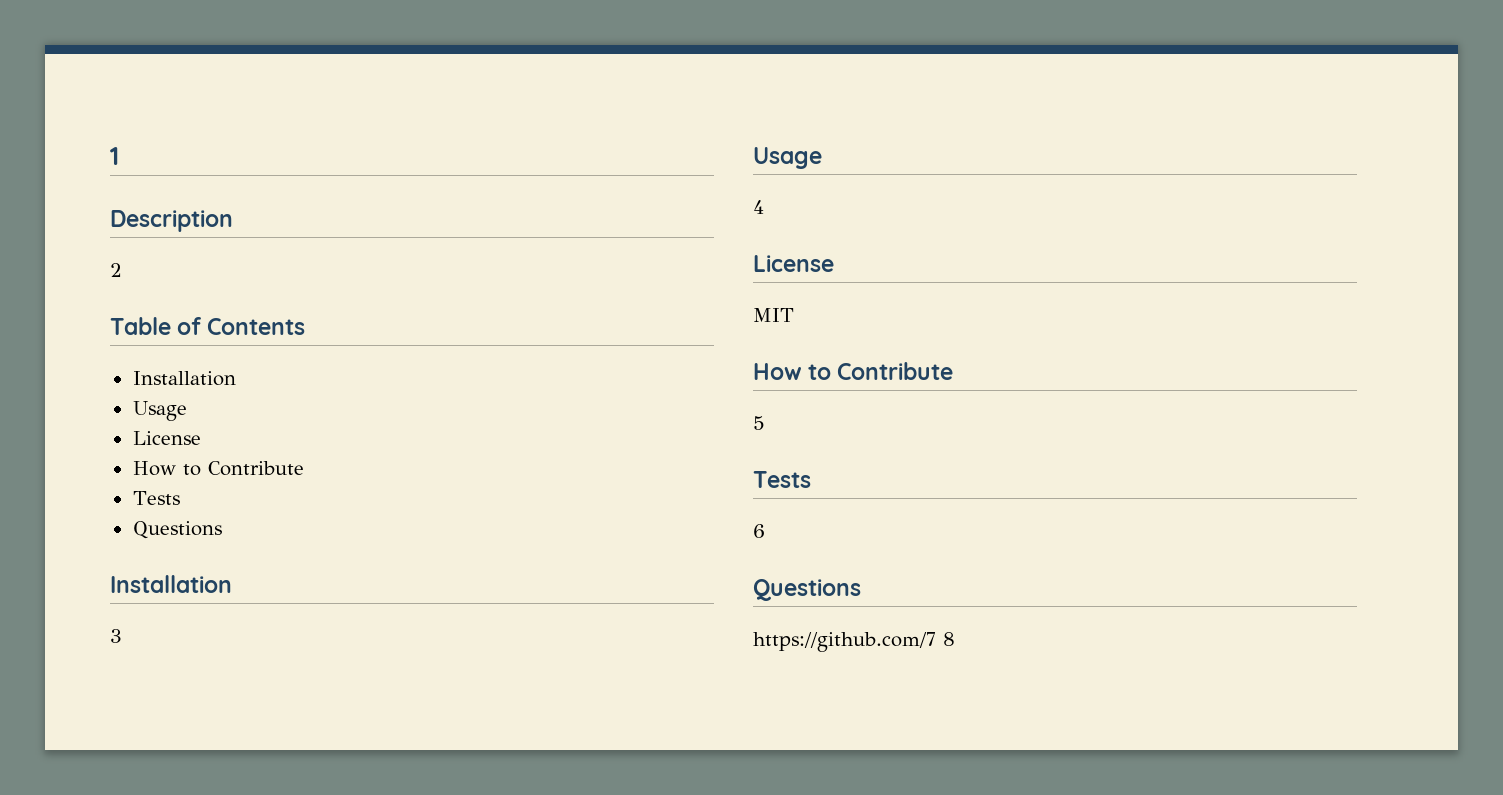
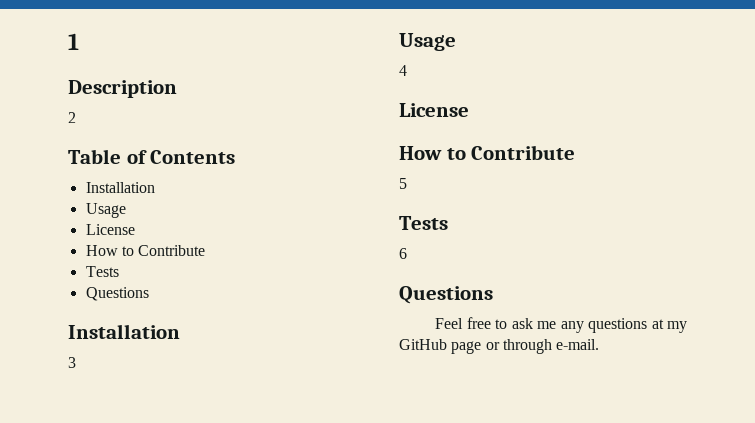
[753,308,794,322] // MIT -> (469, 110) none
[753,632,955,652] https://github.com/7 8 -> [434,317,687,333] [399,339,600,354] Feel free to ask me any questions at my GitHub page or through e-mail.

